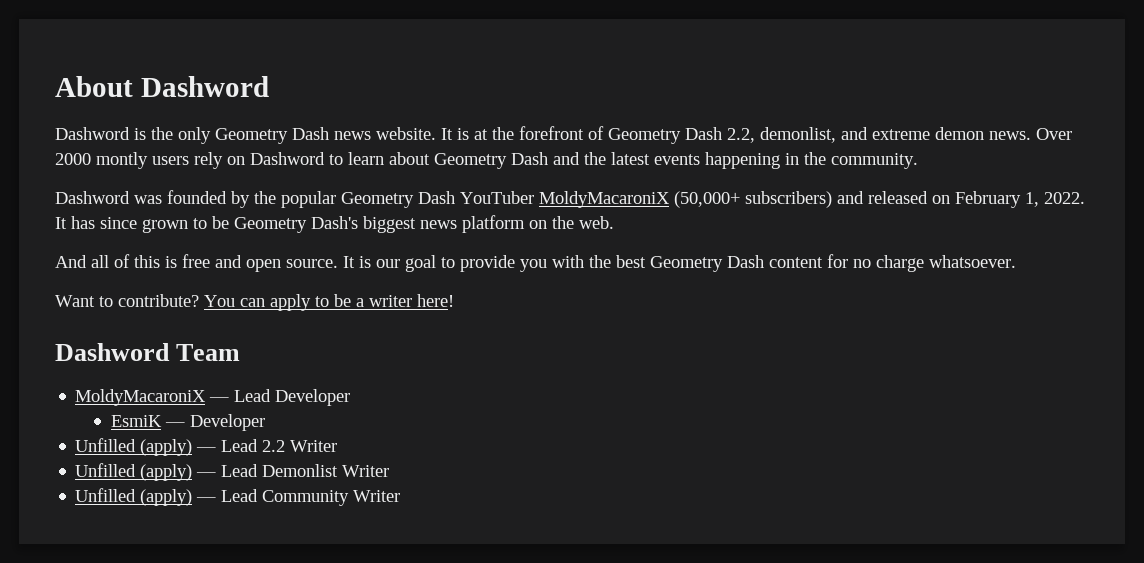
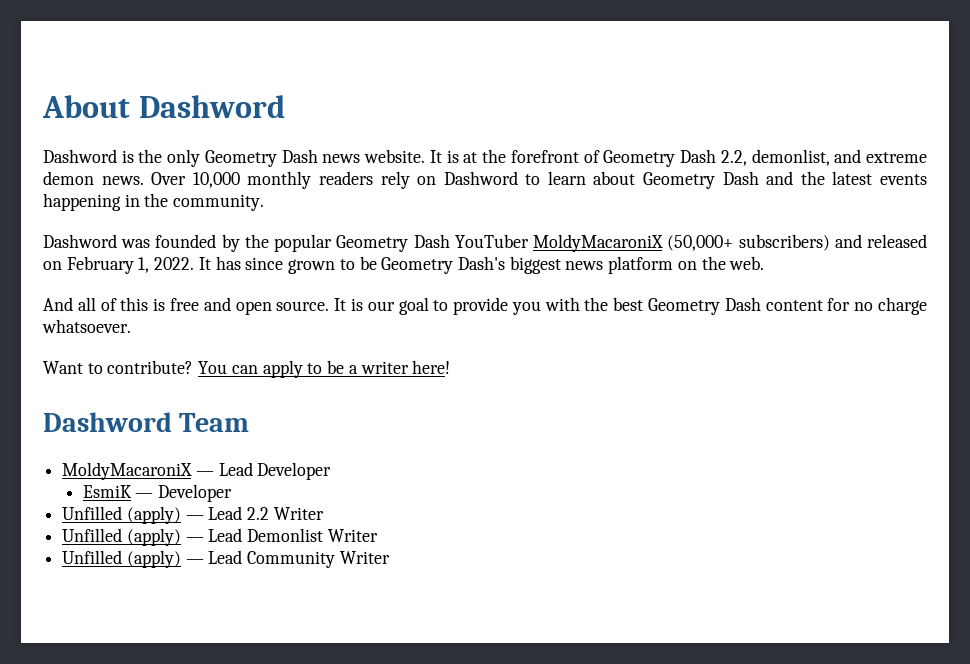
[55,152,189,169] 2000 montly users -> [192,171,373,189] 10,000 monthly readers

